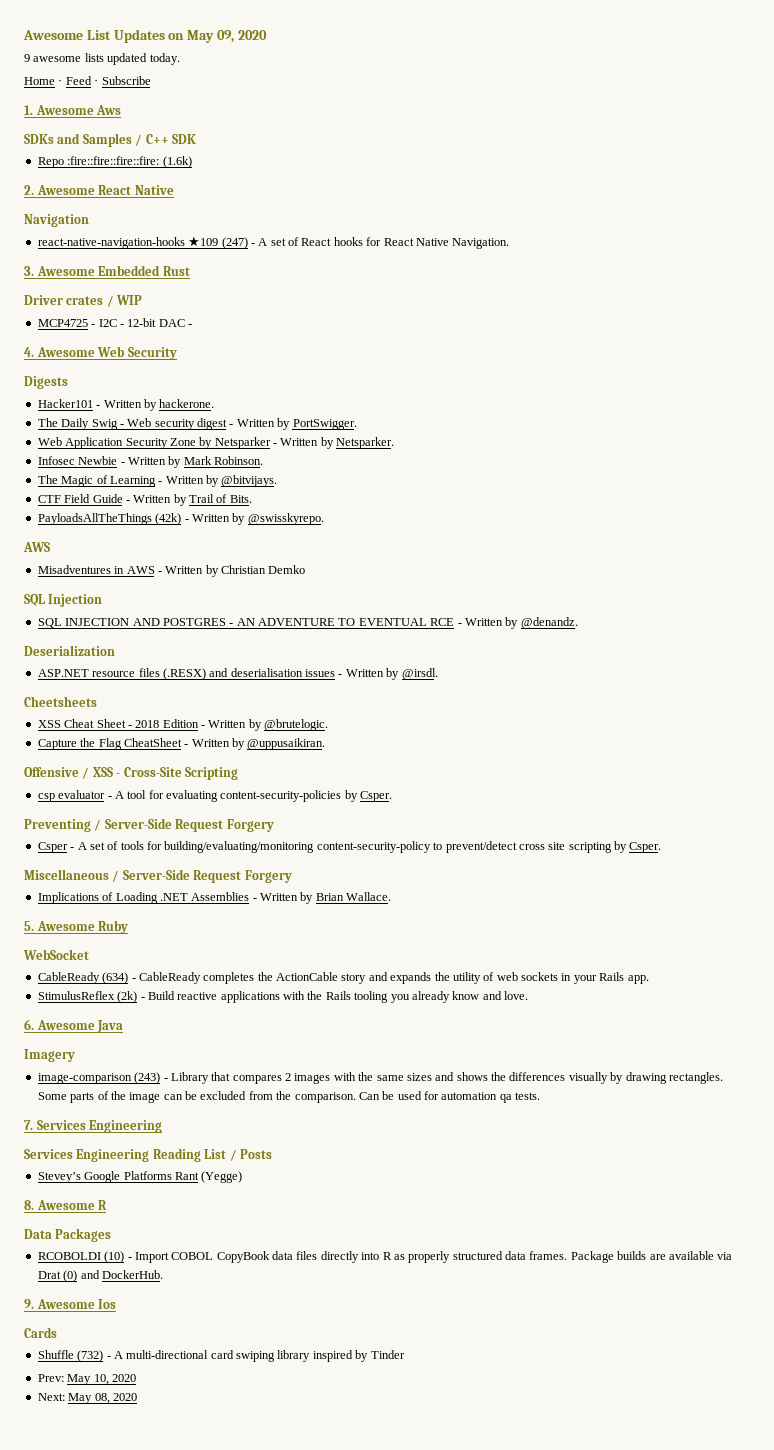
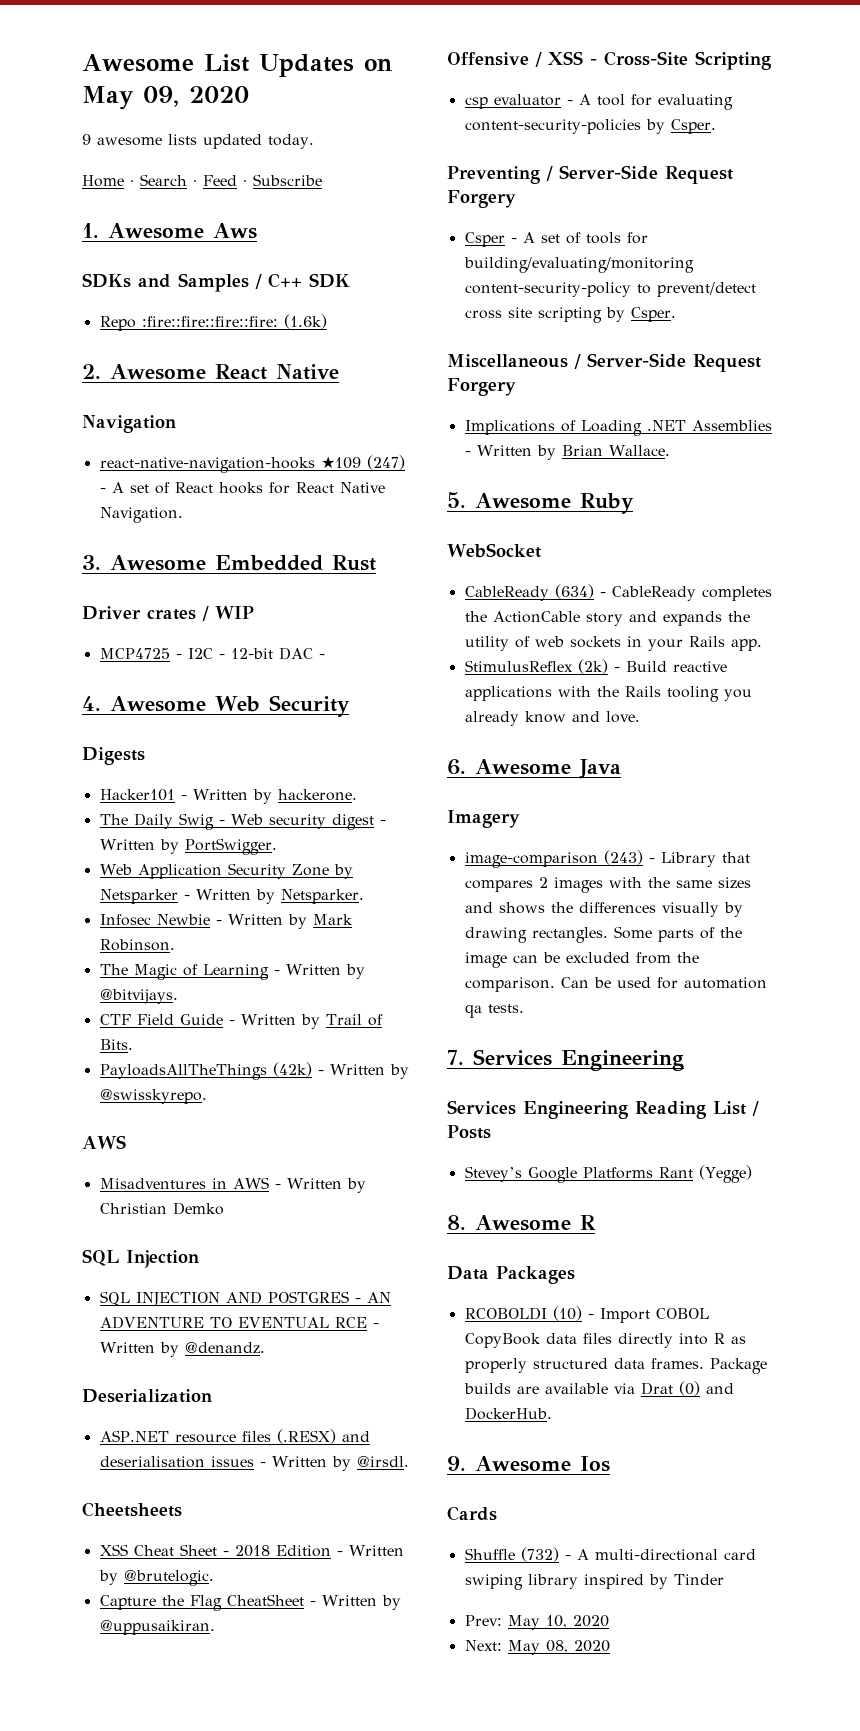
(63, 82) none -> [140,174,197,186] Search ·

